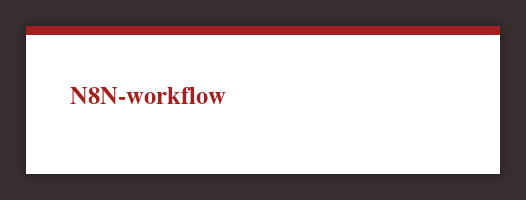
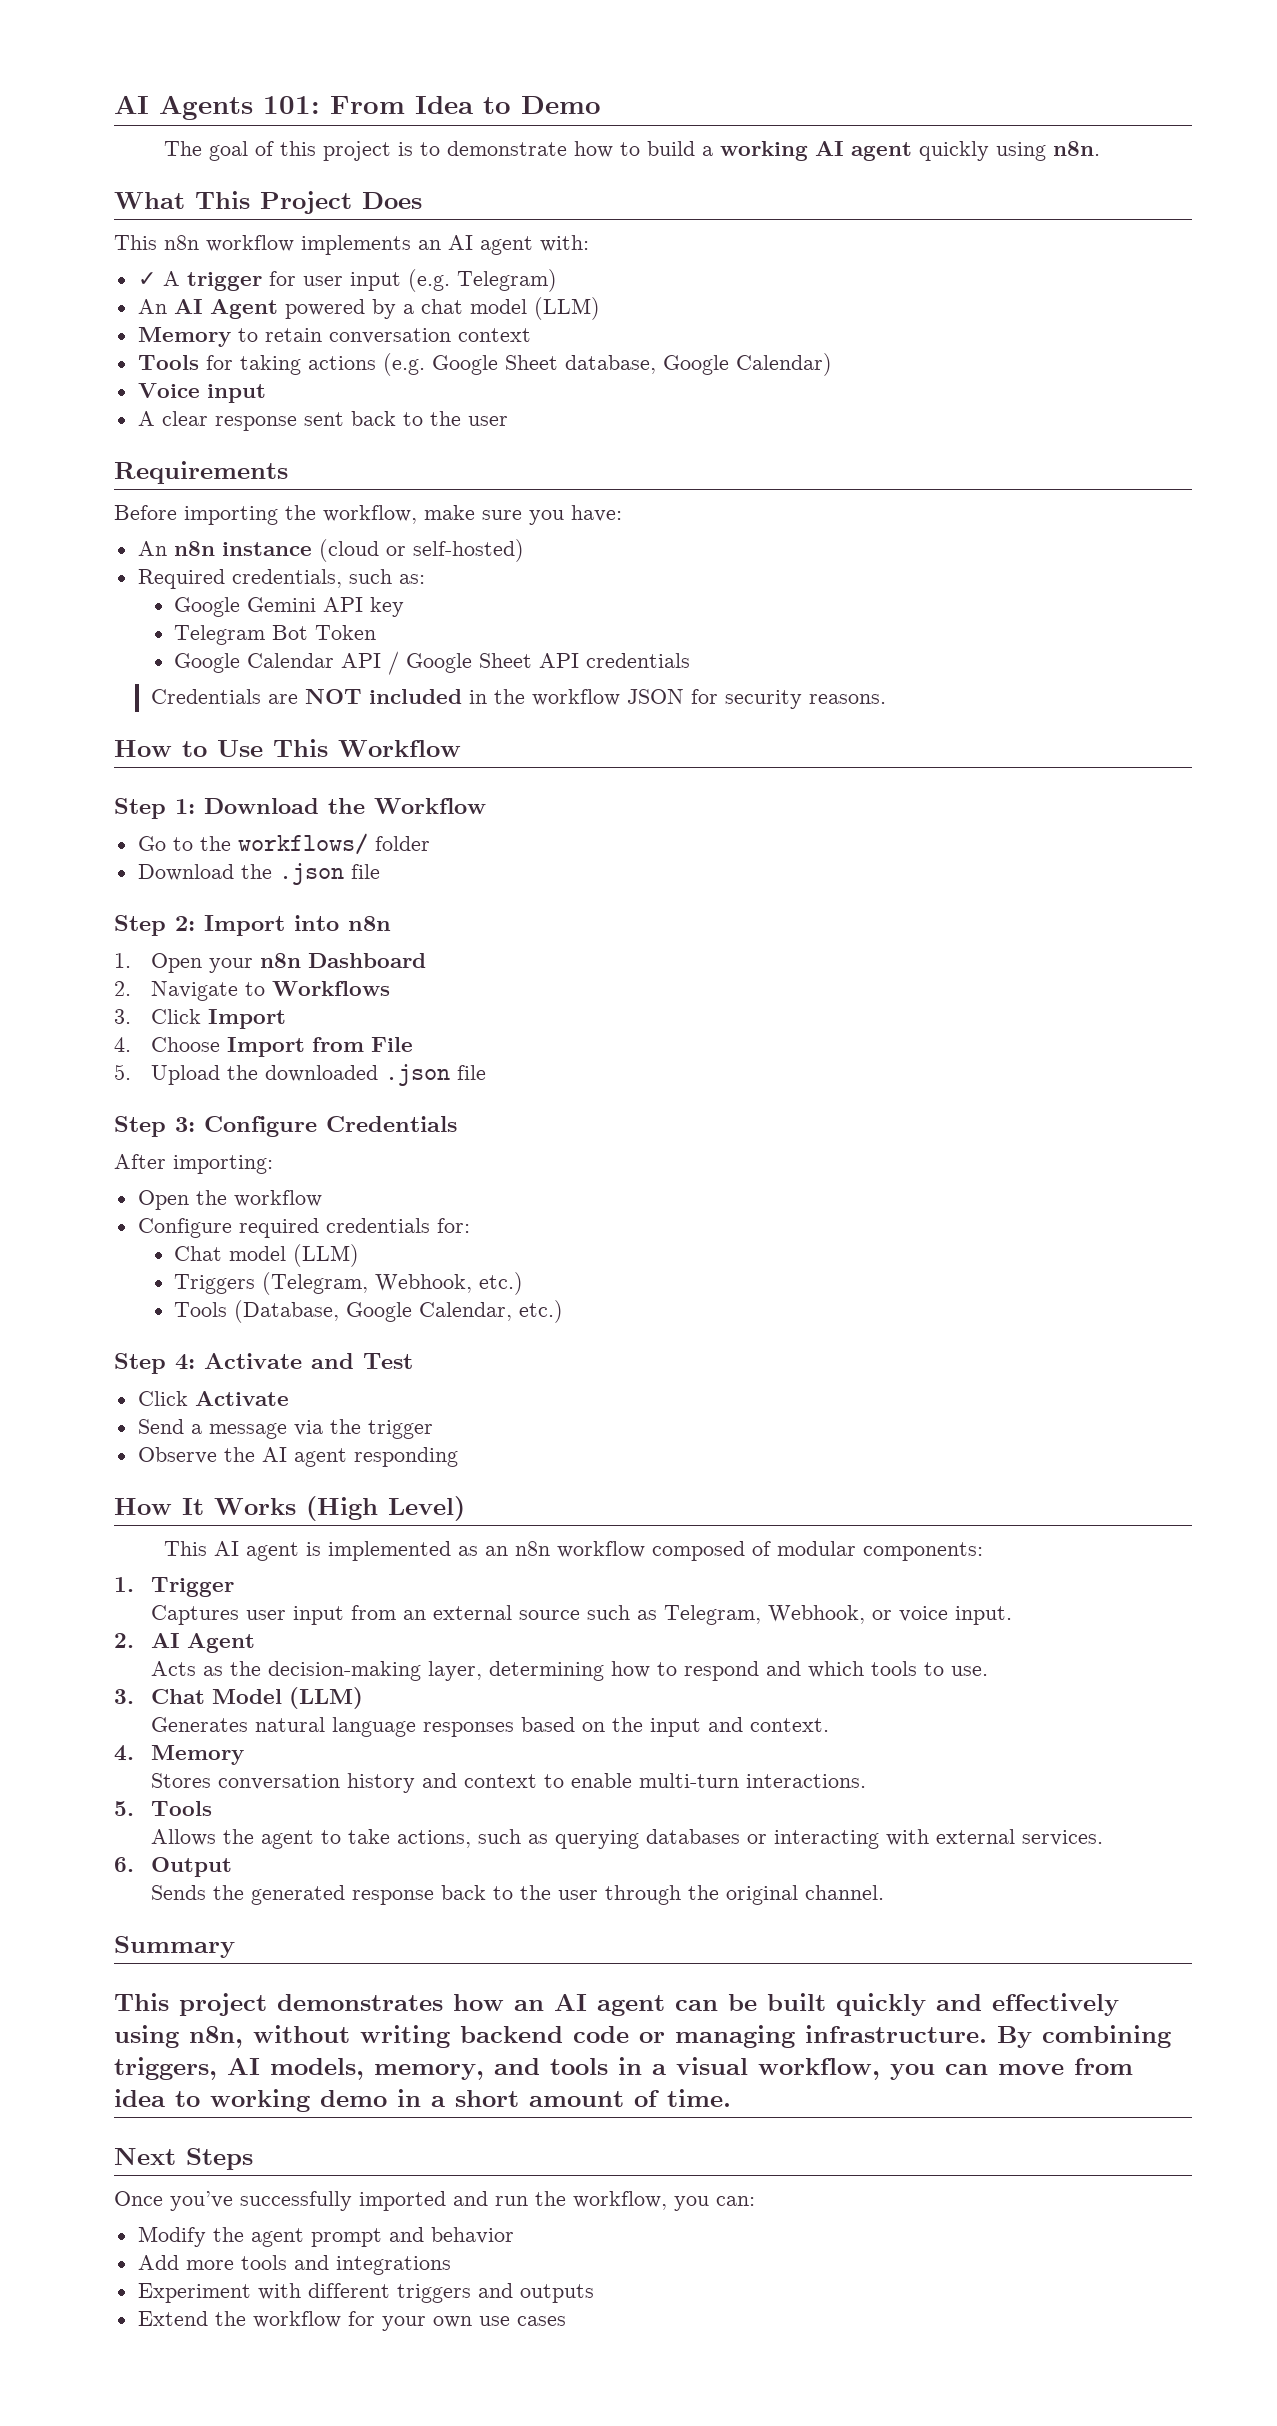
[70,87,226,104] N8N-workflow -> [114,95,601,120] [163,141,1100,161] [114,191,422,214] [114,235,589,255] [137,269,557,292] [137,297,600,320] [137,327,531,347] [137,353,832,376] [137,383,266,403] [137,411,508,431] [114,461,288,484] [114,505,622,525] [137,539,524,562] [137,569,425,589] [174,597,405,617] [174,625,377,645] [174,651,691,675] [150,689,886,709] [114,739,461,757] [114,798,486,819] [137,833,430,855] [137,863,380,885] [114,915,391,936] [114,953,426,973] [114,981,390,1001] [114,1009,286,1029] [114,1037,413,1057] [114,1064,486,1086] [114,1116,457,1137] [114,1154,273,1174] [137,1190,322,1210] [137,1218,470,1238] [174,1244,360,1267] [174,1272,524,1295] [174,1300,564,1323] [114,1353,413,1374] [137,1391,289,1406] [137,1419,433,1439] [137,1447,458,1467] [114,1496,465,1521] [163,1541,983,1561] [114,1577,234,1597] [150,1605,1012,1625] [114,1633,255,1653] [150,1661,988,1681] [114,1687,363,1709] [150,1717,829,1737] [114,1745,244,1765] [150,1773,866,1793] [114,1801,212,1816] [150,1829,1103,1849] [114,1857,232,1877] [150,1885,884,1905] [114,1936,235,1958] [114,1993,1119,2016] [114,2025,1171,2048] [114,2057,1133,2080] [114,2089,731,2112] [114,2148,253,2170] [114,2191,755,2211] [137,2226,514,2247] [137,2255,451,2275] [137,2283,594,2303] [137,2311,566,2331] AI Agents 101: From Idea to Demo // The goal of this project is to demonstrate how to build a working AI agent quickly using n8n. // What This Project Does // This n8n workflow implements an AI agent with: // ✓ A trigger for user input (e.g. Telegram) // An AI Agent powered by a chat model (LLM) // Memory to retain conversation context // Tools for taking actions (e.g. Google Sheet database, Google Calendar) // Voice input // A clear response sent back to the user // Requirements // Before importing the workflow, make sure you have: // An n8n instance (cloud or self-hosted) // Required credentials, such as: // Google Gemini API key // Telegram Bot Token // Google Calendar API / Google Sheet API credentials // Credentials are NOT included in the workflow JSON for security reasons. // How to Use This Workflow // Step 1: Download the Workflow // Go to the workflows/ folder // Download the .json file // Step 2: Import into n8n // 1. Open your n8n Dashboard // 2. Navigate to Workflows // 3. Click Import // 4. Choose Import from File // 5. Upload the downloaded .json file // Step 3: Configure Credentials // After importing: // Open the workflow // Configure required credentials for: // Chat model (LLM) // Triggers (Telegram, Webhook, etc.) // Tools (Database, Google Calendar, etc.) // Step 4: Activate and Test // Click Activate // Send a message via the trigger // Observe the AI agent responding // How It Works (High Level) // This AI agent is implemented as an n8n workflow composed of modular components: // 1. Trigger // Captures user input from an external source such as Telegram, Webhook, or voice input. // 2. AI Agent // Acts as the decision-making layer, determining how to respond and which tools to use. // 3. Chat Model (LLM) // Generates natural language responses based on the input and context. // 4. Memory // Stores conversation history and context to enable multi-turn interactions. // 5. Tools // Allows the agent to take actions, such as querying databases or interacting with external services. // 6. Output // Sends the generated response back to the user through the original channel. // Summary // This project demonstrates how an AI agent can be built quickly and effectively using n8n, without writing backend code or managing infrastructure. By combining triggers, AI models, memory, and tools in a visual workflow, you can move from idea to working demo in a short amount of time. // Next Steps // Once you’ve successfully imported and run the workflow, you can: // Modify the agent prompt and behavior // Add more tools and integrations // Experiment with different triggers and outputs // Extend the workflow for your own use cases

